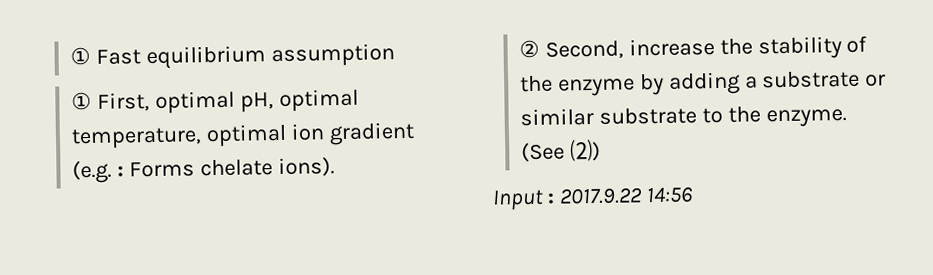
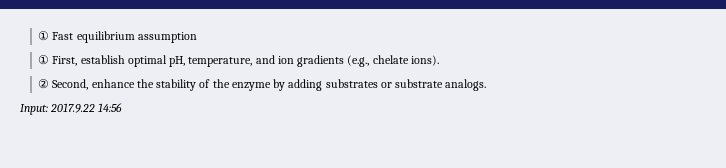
(150, 102) none -> [80,55,125,64] establish
[278,88,359,112] [70,121,415,150] [71,160,195,184] optimal temperature, optimal ion gradient (e.g. : Forms -> [188,55,370,67] temperature, and ion gradients (e.g.,
[628,38,715,57] increase -> [91,79,135,88] enhance
[744,70,887,89] [519,106,847,128] [520,138,601,163] [492,189,555,211] a substrate or similar substrate to the enzyme. (See ⑵) // Input : -> [325,79,487,91] [20,104,48,115] substrates or substrate analogs. // Input:

